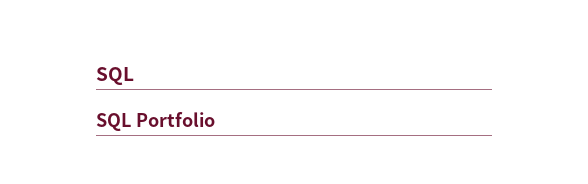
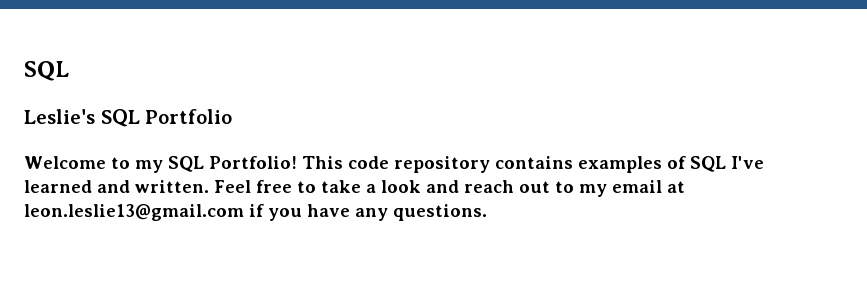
(134, 76) none -> [24,109,95,124] Leslie's
(215, 119) none -> [24,156,764,173] [24,180,685,197] [24,204,487,221] // Welcome to my SQL Portfolio! This code repository contains examples of SQL I've learned and written. Feel free to take a look and reach out to my email at leon.leslie13@gmail.com if you have any questions.

